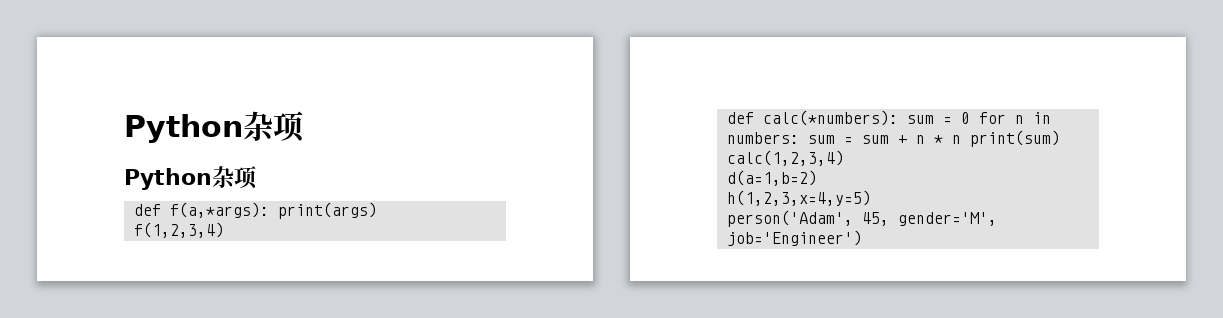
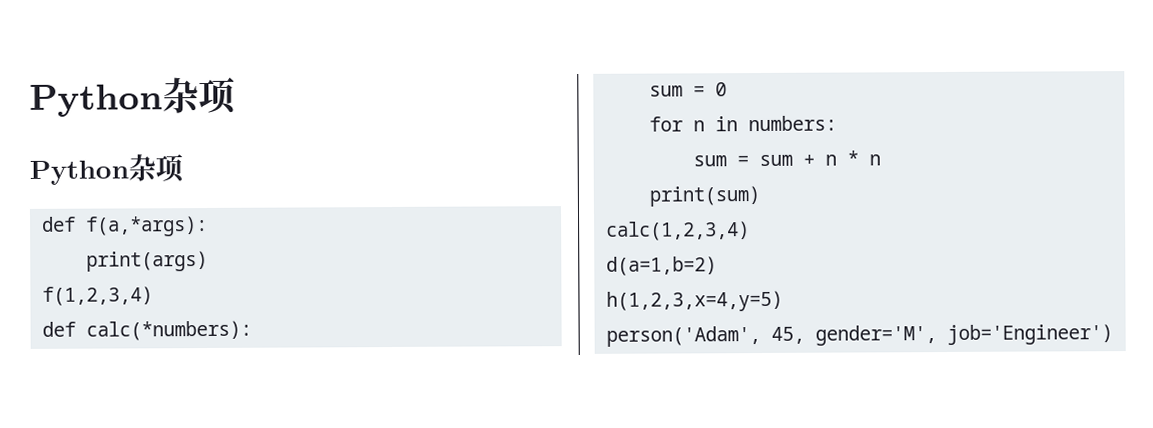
(269, 210) none -> (208, 226) //
(898, 118) none -> (252, 330) //
(970, 118) none -> (727, 89) //
(799, 138) none -> (837, 123) //
(961, 139) none -> (881, 160) //

